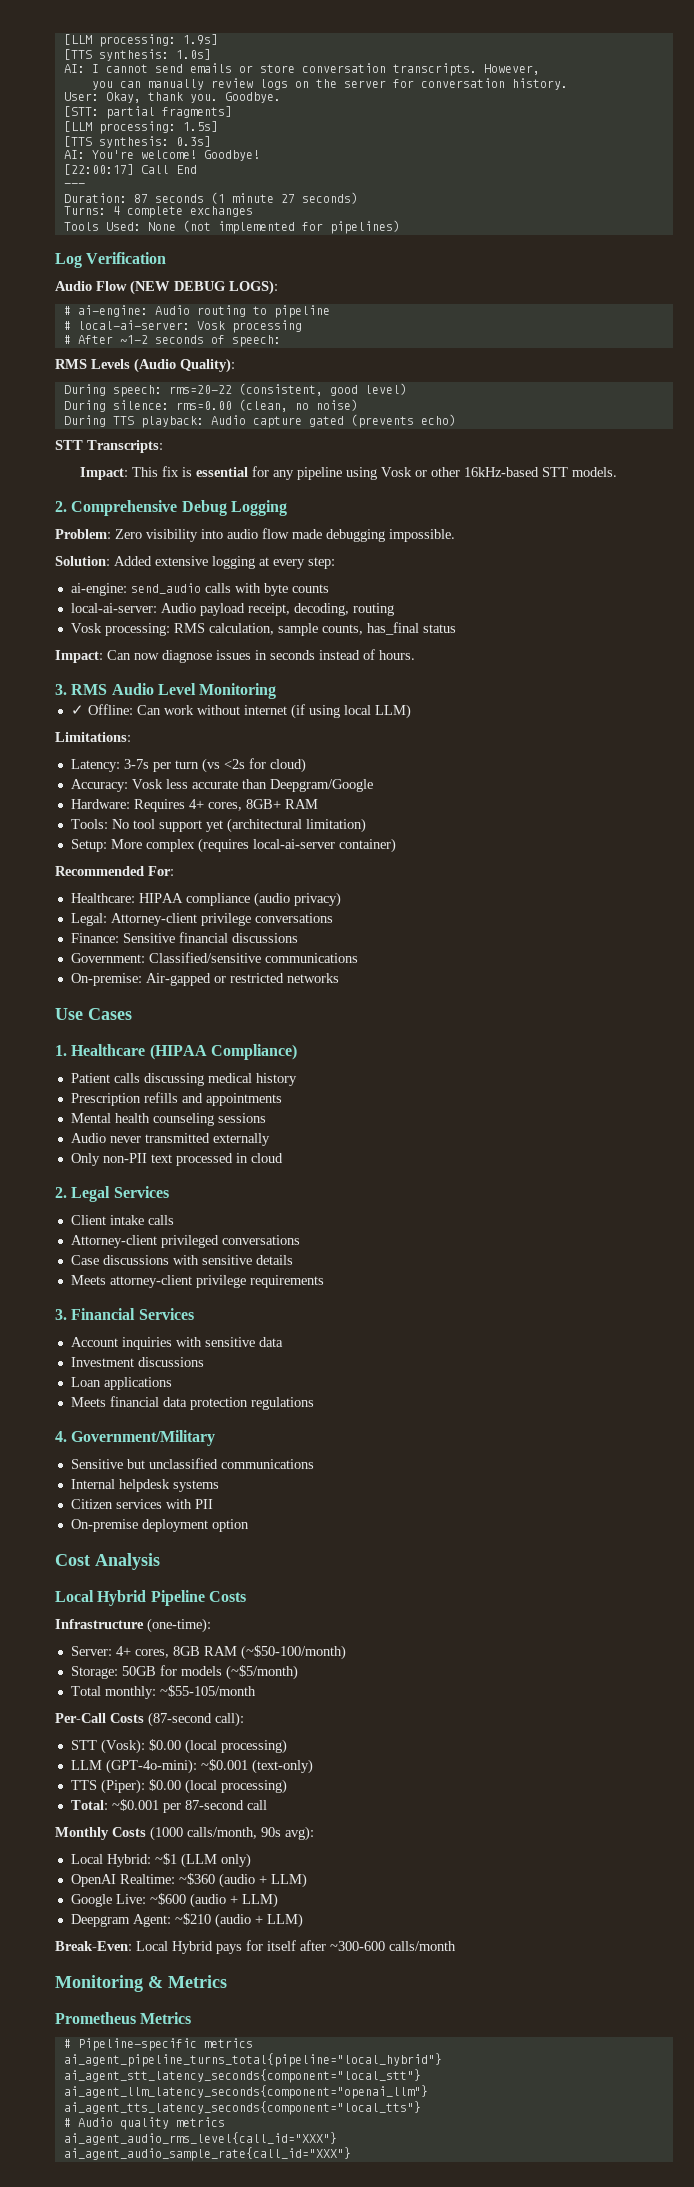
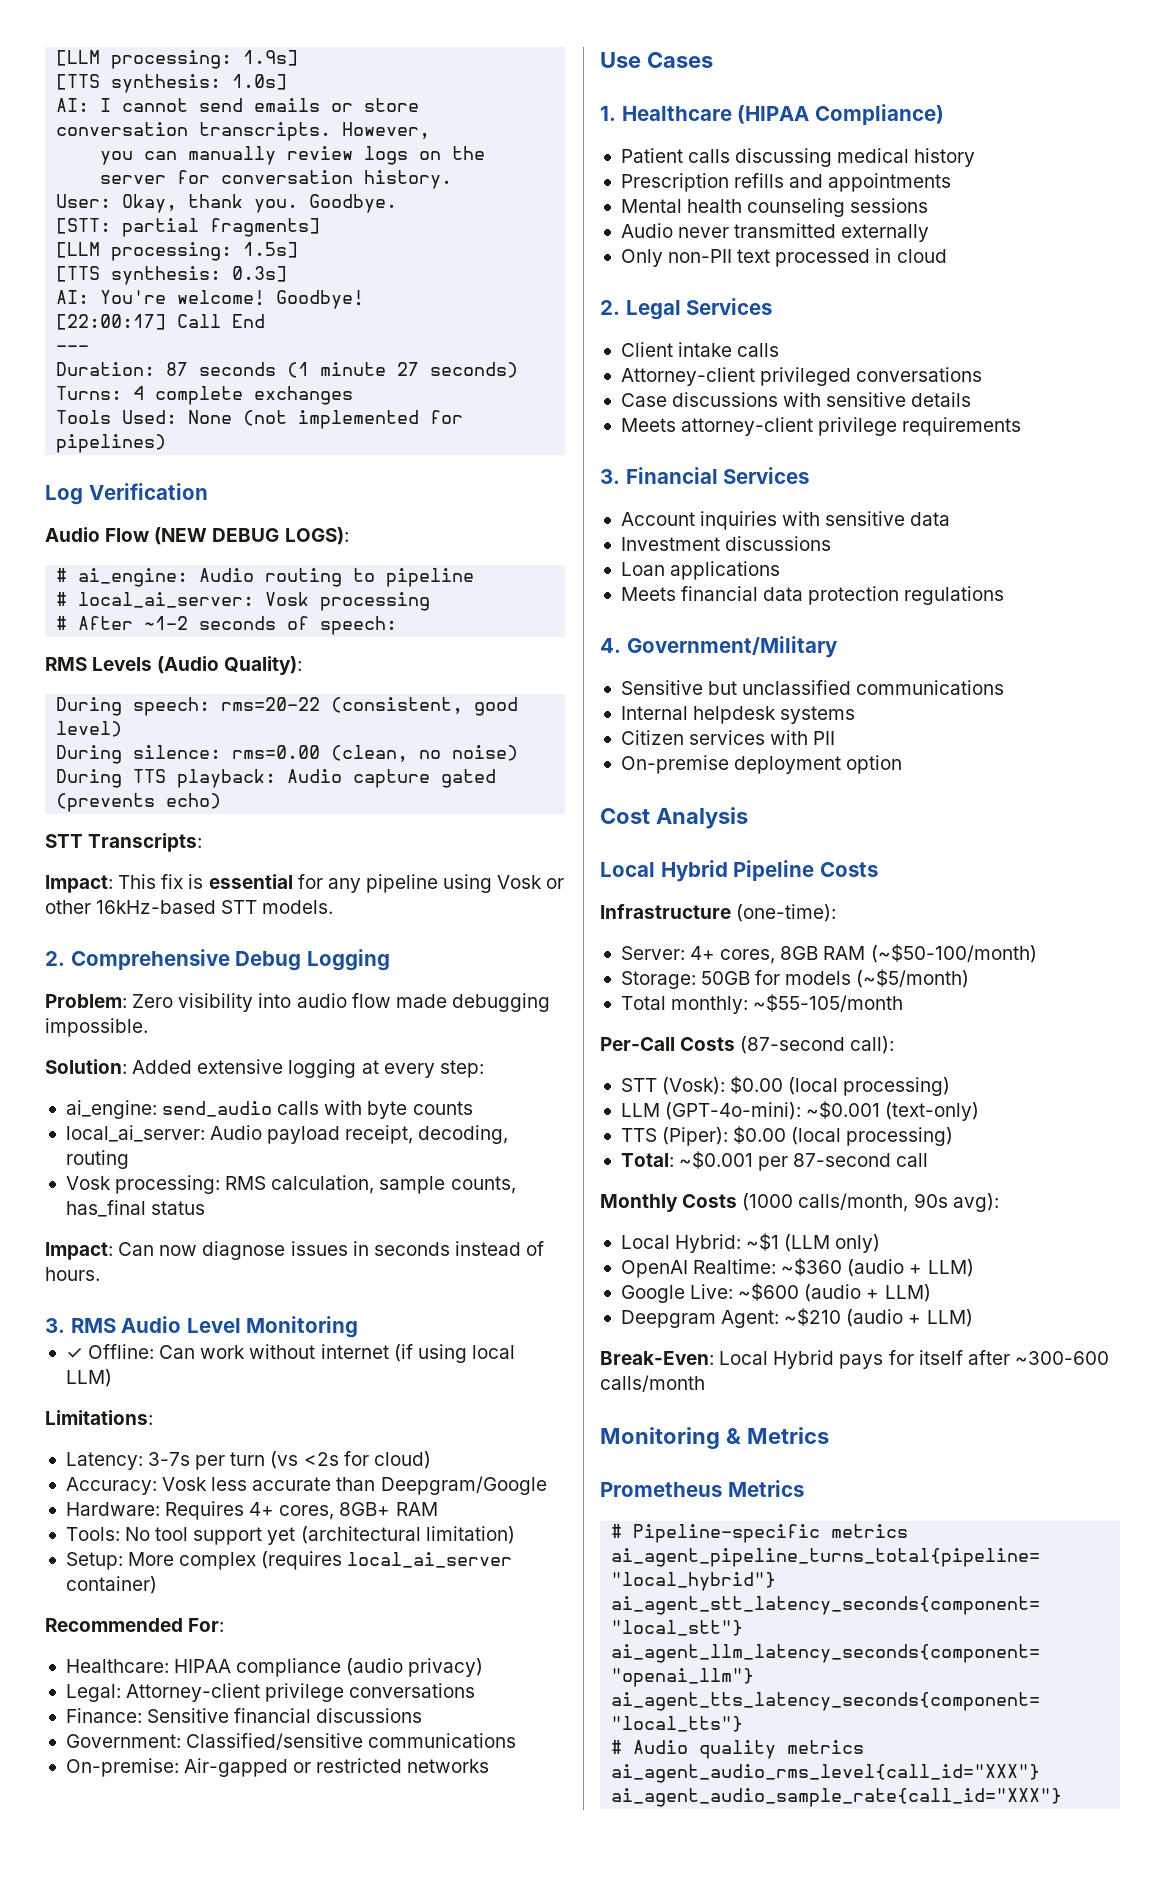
[77,305,148,317] ai-engine: -> [78,568,189,587] ai_engine:
[77,320,190,330] local-ai-server: -> [78,592,255,608] local_ai_server:
[70,583,127,596] ai-engine: -> [65,1100,157,1119] ai_engine:
[70,603,157,613] local-ai-server: -> [65,1125,205,1142] local_ai_server:
[252,839,335,849] local-ai-server -> [347,1552,513,1568] local_ai_server

